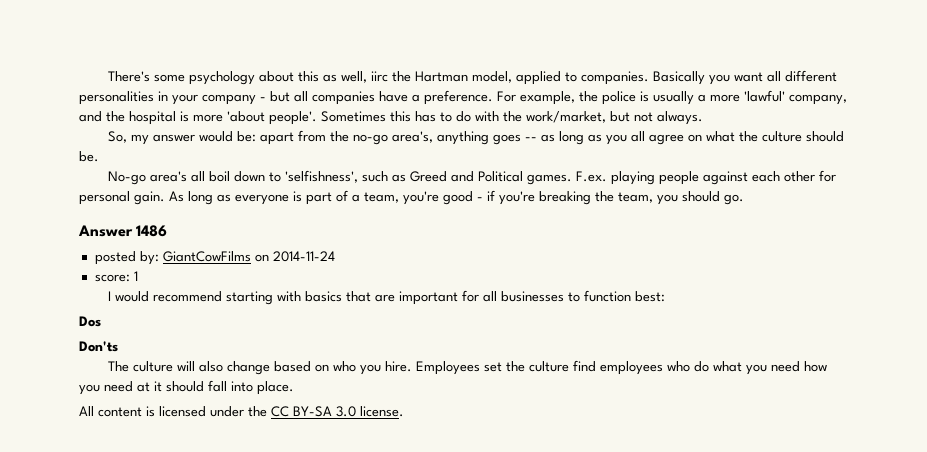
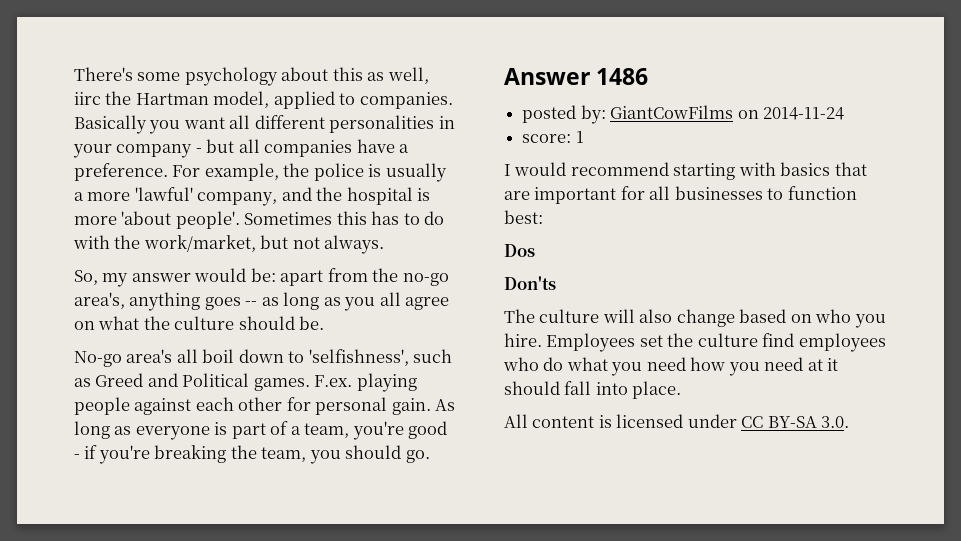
[248,406,267,417] the -> (737, 421) none
[336,406,404,417] 3.0 license. -> [821,416,850,428] 3.0.

